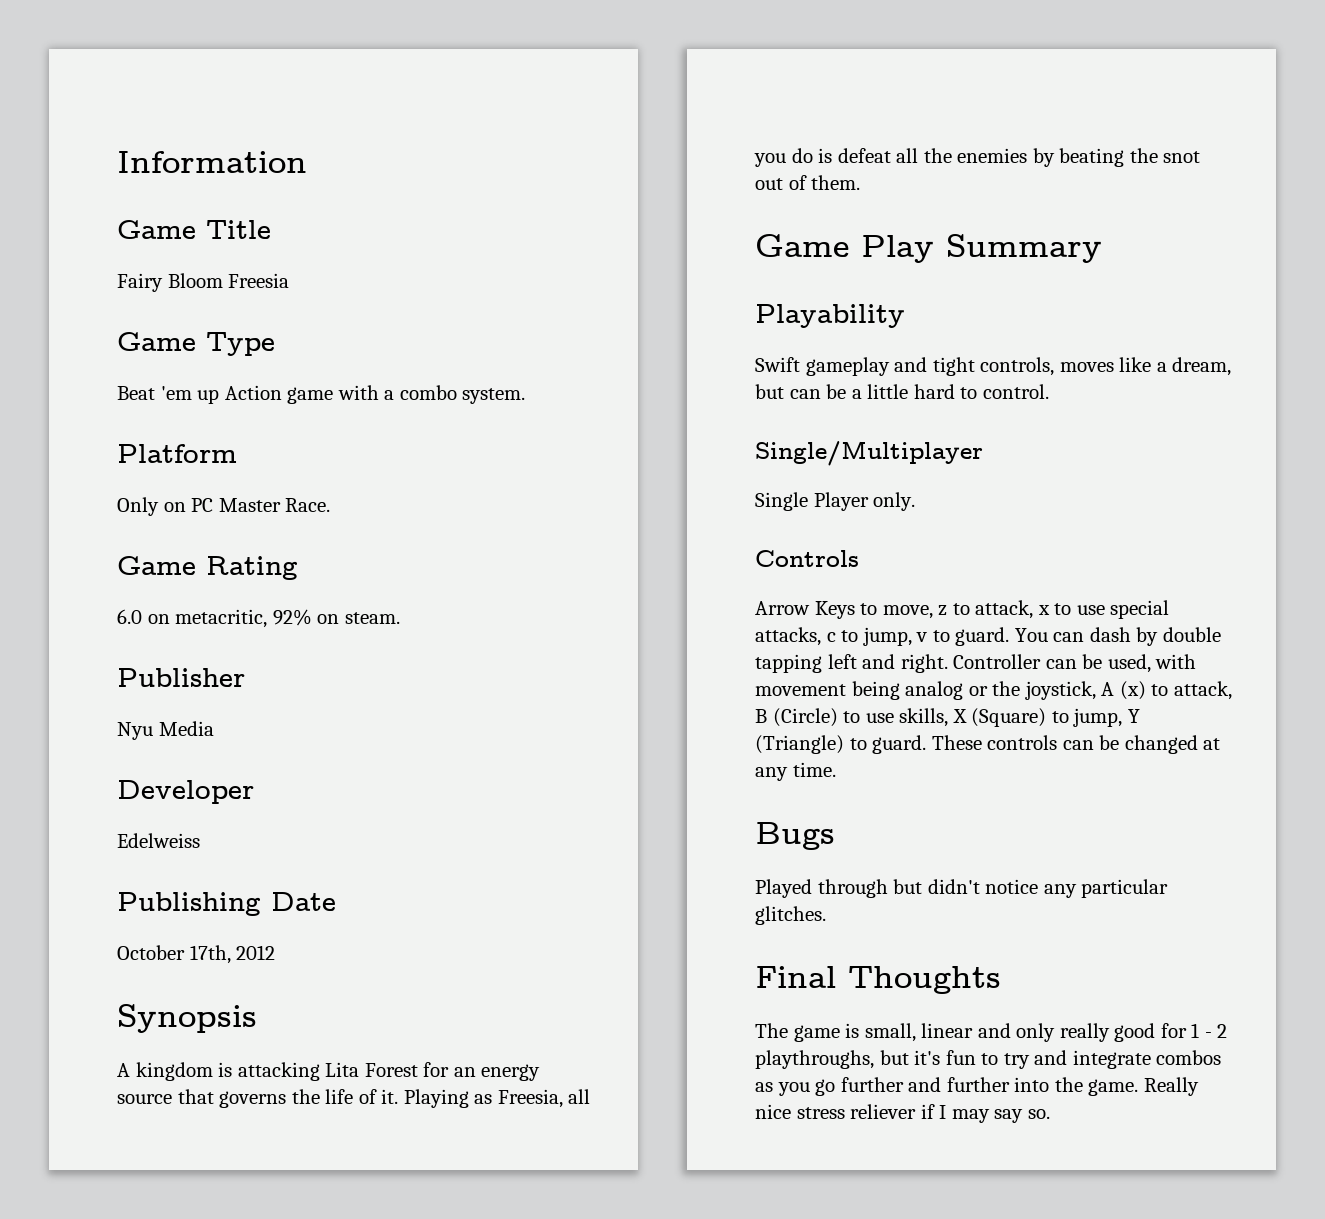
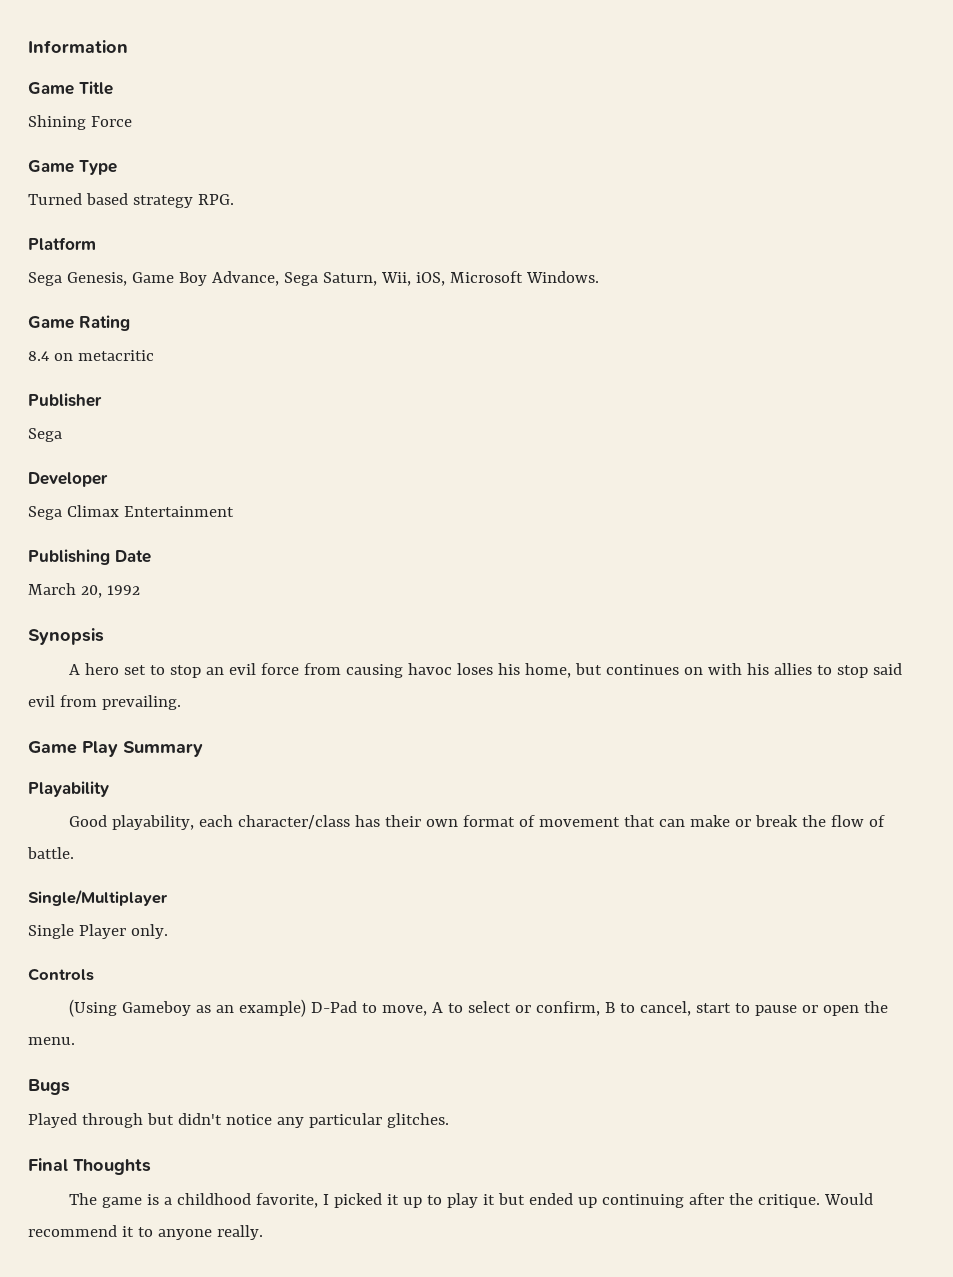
[117,273,290,292] Fairy Bloom Freesia -> [28,115,132,130] Shining Force
[117,385,526,404] [117,444,237,463] [117,497,331,516] [117,556,298,580] [117,609,400,628] Beat 'em up Action game with a combo system. // Platform // Only on PC Master Race. // Game Rating // 6.0 on metacritic, 92% on steam. -> [28,193,234,208] [28,237,96,250] [28,271,599,286] [28,315,130,331] [28,350,154,361] Turned based strategy RPG. // Platform // Sega Genesis, Game Boy Advance, Sega Saturn, Wii, iOS, Microsoft Windows. // Game Rating // 8.4 on metacritic
[117,721,214,740] Nyu Media -> [28,428,62,442] Sega
[117,833,200,848] Edelweiss -> [28,505,234,520] Sega Climax Entertainment
[117,945,276,964] October 17th, 2012 -> [28,583,140,598] March 20, 1992
[135,1062,541,1081] [117,1089,591,1108] [754,148,1201,167] [755,175,861,190] [755,234,1102,263] [755,304,905,328] [755,357,1232,376] [755,384,1049,399] kingdom is attacking Lita Forest for an energy source that governs the life of it. Playing as Freesia, all you do is defeat all the enemies by beating the snot out of them. // Game Play Summary // Playability // Swift gameplay and tight controls, moves like a dream, but can be a little hard to control. -> [84,663,902,678] [28,695,181,710] [28,741,203,757] [28,781,109,797] [68,815,885,830] [27,847,74,859] hero set to stop an evil force from causing havoc loses his home, but continues on with his allies to stop said evil from prevailing. // Game Play Summary // Playability // Good playability, each character/class has their own format of movement that can make or break the flow of battle.
[755,600,1170,619] [755,627,1221,646] [755,654,1197,673] [755,681,1232,700] [755,708,1140,727] [755,735,1221,754] [755,762,836,781] Arrow Keys to move, z to attack, x to use special attacks, c to jump, v to guard. You can dash by double tapping left and right. Controller can be used, with movement being analog or the joystick, A (x) to attack, B (Circle) to use skills, X (Square) to jump, Y (Triangle) to guard. These controls can be changed at any time. -> [68,999,888,1017] [28,1037,75,1045] (Using Gameboy as an example) D-Pad to move, A to select or confirm, B to cancel, start to pause or open the menu.
[864,1023,1228,1042] [755,1050,1222,1069] [755,1077,1199,1096] [755,1104,1050,1123] small, linear and only really good for 1 - 2 playthroughs, but it's fun to try and integrate combos as you go further and further into the game. Really nice stress reliever if I may say so. -> [163,1193,873,1208] [28,1225,263,1240] a childhood favorite, I picked it up to play it but ended up continuing after the critique. Would recommend it to anyone really.

